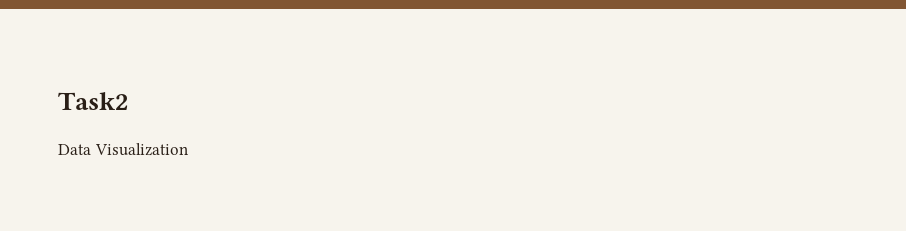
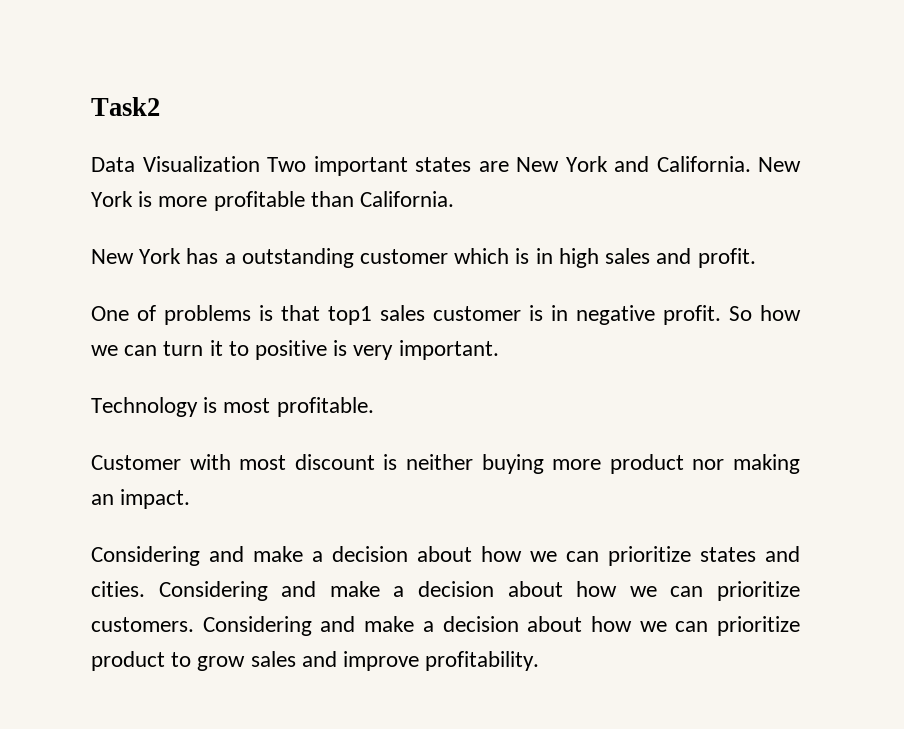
(188, 149) none -> [267,156,801,176] [91,191,455,211] [91,248,756,268] [91,305,801,325] [91,340,499,360] [91,397,374,417] [91,454,801,474] [91,489,191,509] [91,546,800,566] [91,581,801,601] [91,616,800,636] [91,651,540,671] Two important states are New York and California. New York is more profitable than California. // New York has a outstanding customer which is in high sales and profit. // One of problems is that top1 sales customer is in negative profit. So how we can turn it to positive is very important. // Technology is most profitable. // Customer with most discount is neither buying more product nor making an impact. // Considering and make a decision about how we can prioritize states and cities. Considering and make a decision about how we can prioritize customers. Considering and make a decision about how we can prioritize product to grow sales and improve profitability.

